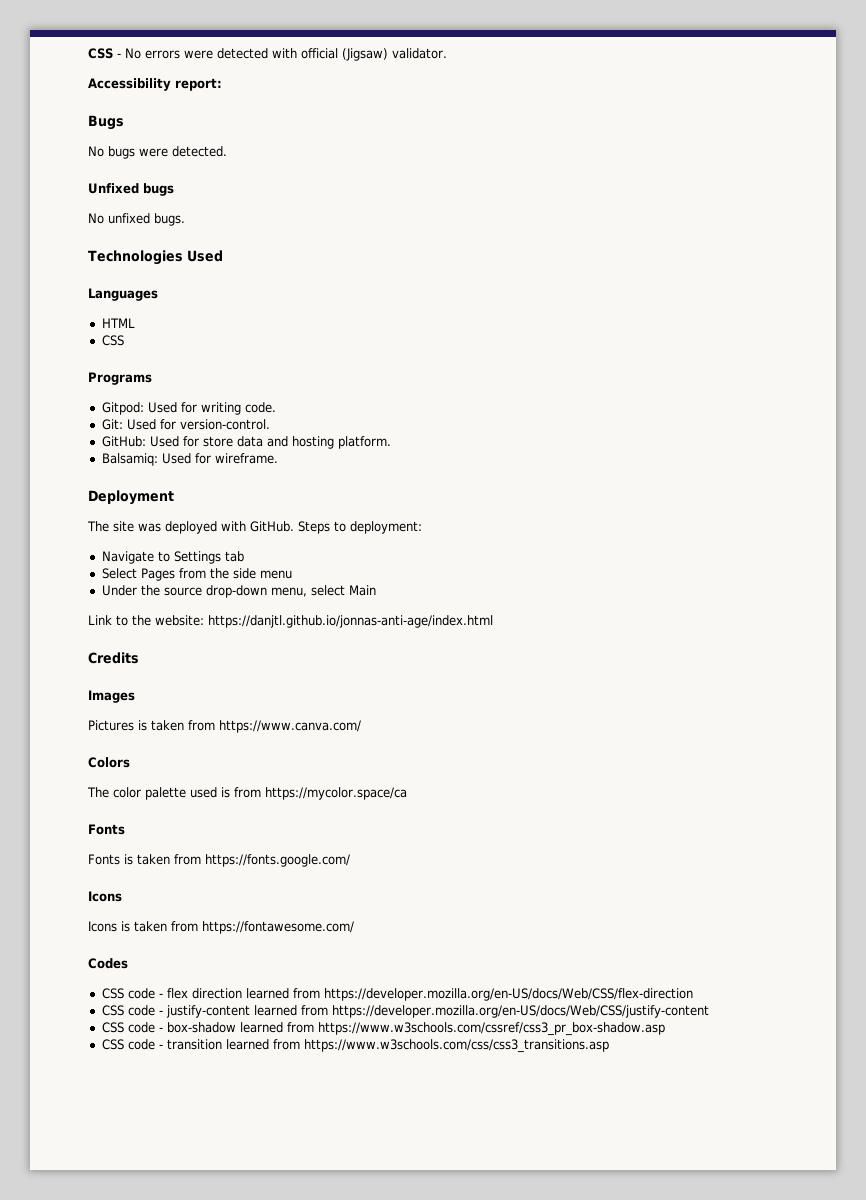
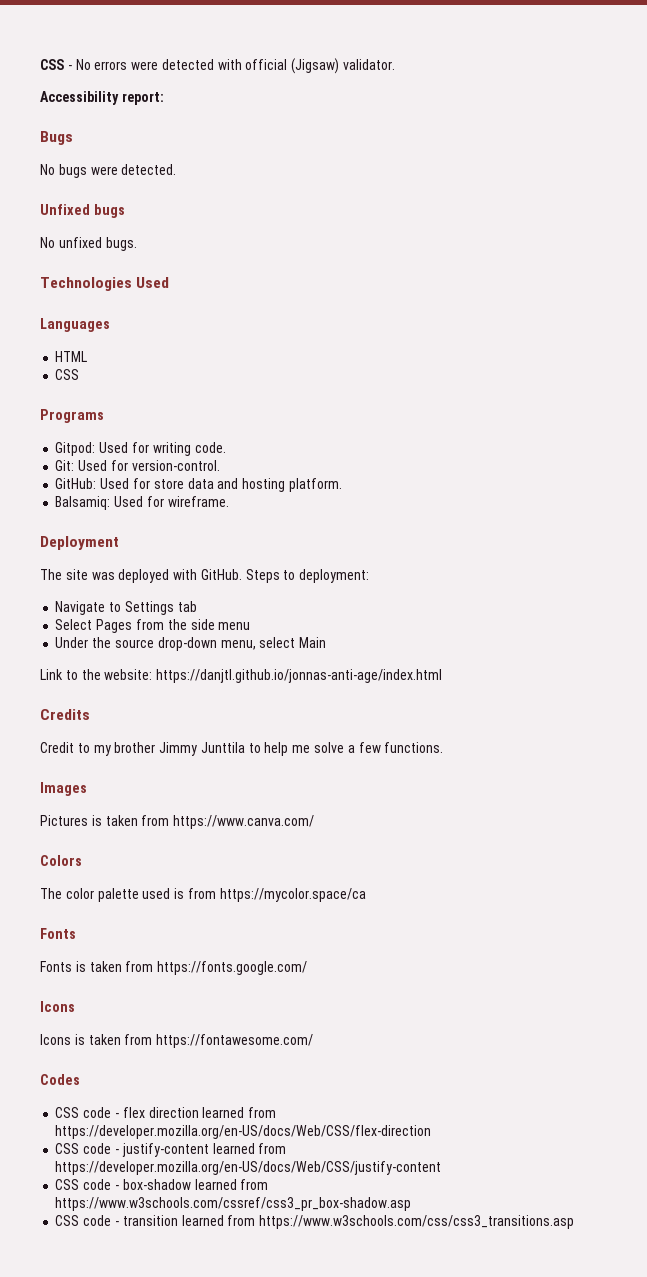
(139, 658) none -> [40,742,444,756] // Credit to my brother Jimmy Junttila to help me solve a few functions.

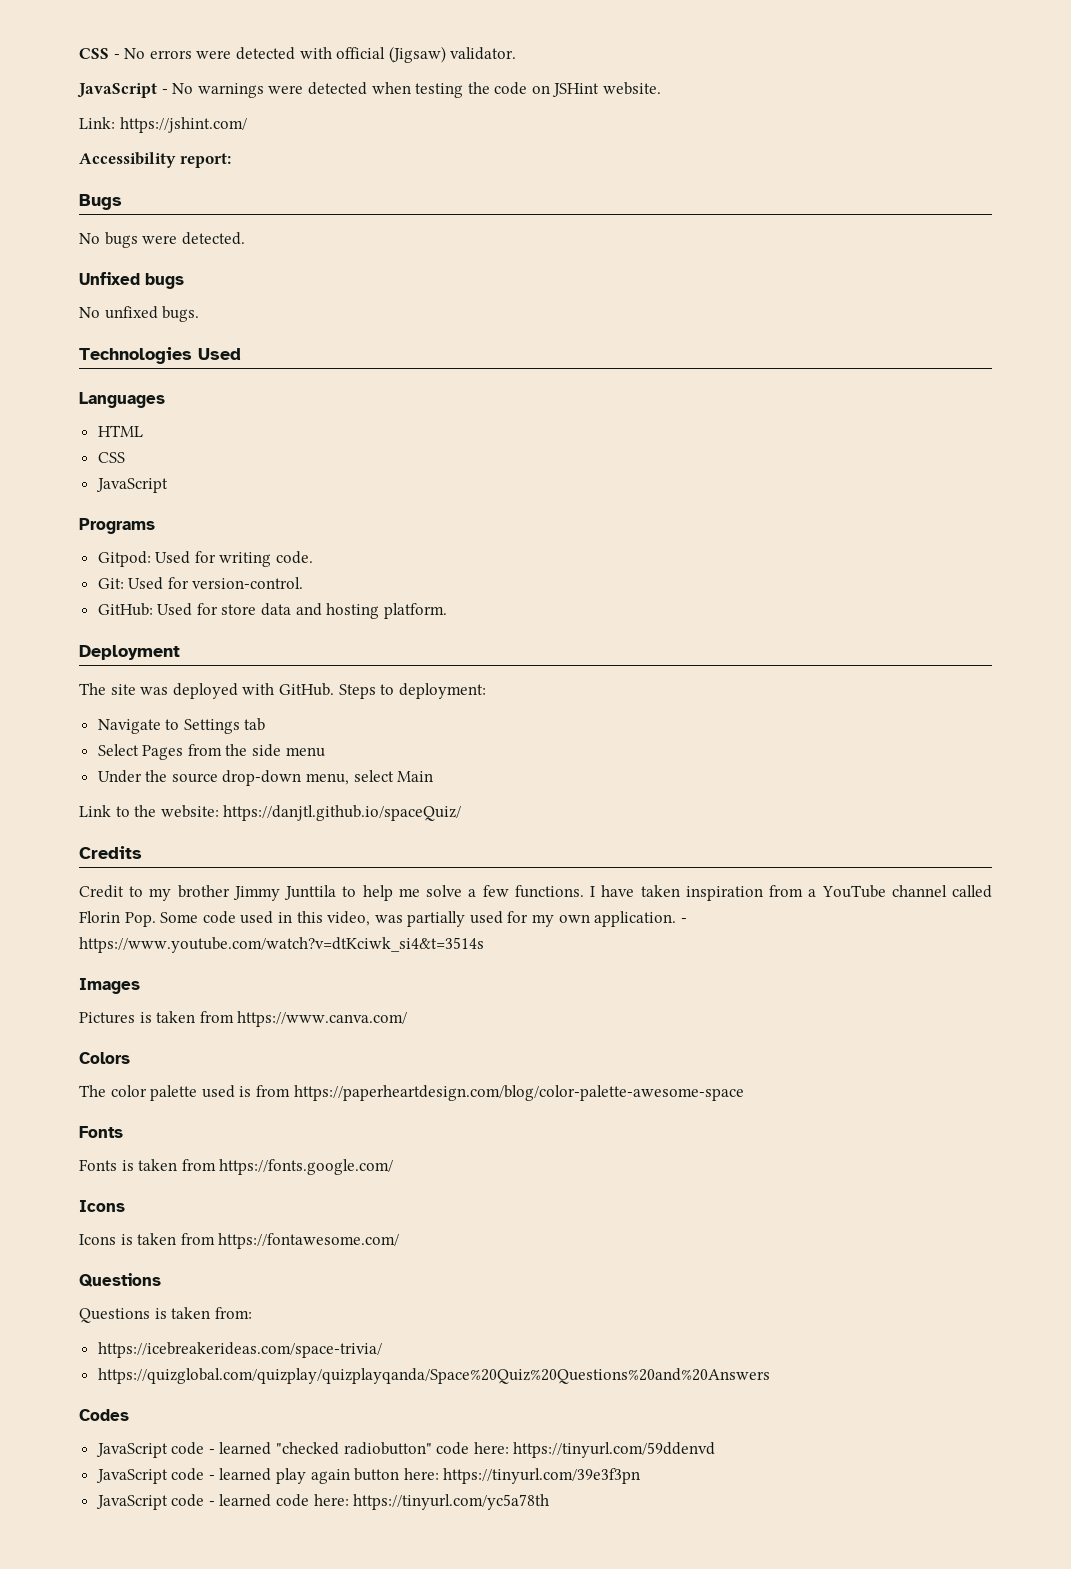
(396, 64) none -> [77,82,662,98] [79,117,247,133] // JavaScript - No warnings were detected when testing the code on JSHint website. // Link: https://jshint.com/
(80, 374) none -> [95,478,168,493] // JavaScript
[55,496,229,510] // Balsamiq: Used for wireframe. -> (447, 611) none
[156,669,443,683] https://danjtl.github.io/jonnas-anti-age/index.html -> [223,805,462,821] https://danjtl.github.io/spaceQuiz/
(444, 747) none -> [590,885,992,901] [79,911,687,927] [79,937,484,953] I have taken inspiration from a YouTube channel called Florin Pop. Some code used in this video, was partially used for my own application. - https://www.youtube.com/watch?v=dtKciwk_si4&t=3514s
[219,888,366,902] https://mycolor.space/ca -> [293,1085,744,1101] https://paperheartdesign.com/blog/color-palette-awesome-space
(314, 1041) none -> [79,1273,161,1287] [79,1307,252,1323] [97,1342,382,1358] [97,1368,770,1384] // Questions // Questions is taken from: // https://icebreakerideas.com/space-trivia/ // https://quizglobal.com/quizplay/quizplayqanda/Space%20Quiz%20Questions%20and%20Answers
[55,1107,277,1118] [55,1125,432,1139] [55,1143,287,1157] [55,1161,442,1175] [55,1179,269,1190] [55,1197,412,1211] [55,1215,575,1229] CSS code - flex direction learned from https://developer.mozilla.org/en-US/docs/Web/CSS/flex-direction // CSS code - justify-content learned from https://developer.mozilla.org/en-US/docs/Web/CSS/justify-content // CSS code - box-shadow learned from https://www.w3schools.com/cssref/css3_pr_box-shadow.asp // CSS code - transition learned from https://www.w3schools.com/css/css3_transitions.asp -> [95,1442,716,1458] [95,1468,641,1484] [95,1494,550,1510] JavaScript code - learned "checked radiobutton" code here: https://tinyurl.com/59ddenvd // JavaScript code - learned play again button here: https://tinyurl.com/39e3f3pn // JavaScript code - learned code here: https://tinyurl.com/yc5a78th

